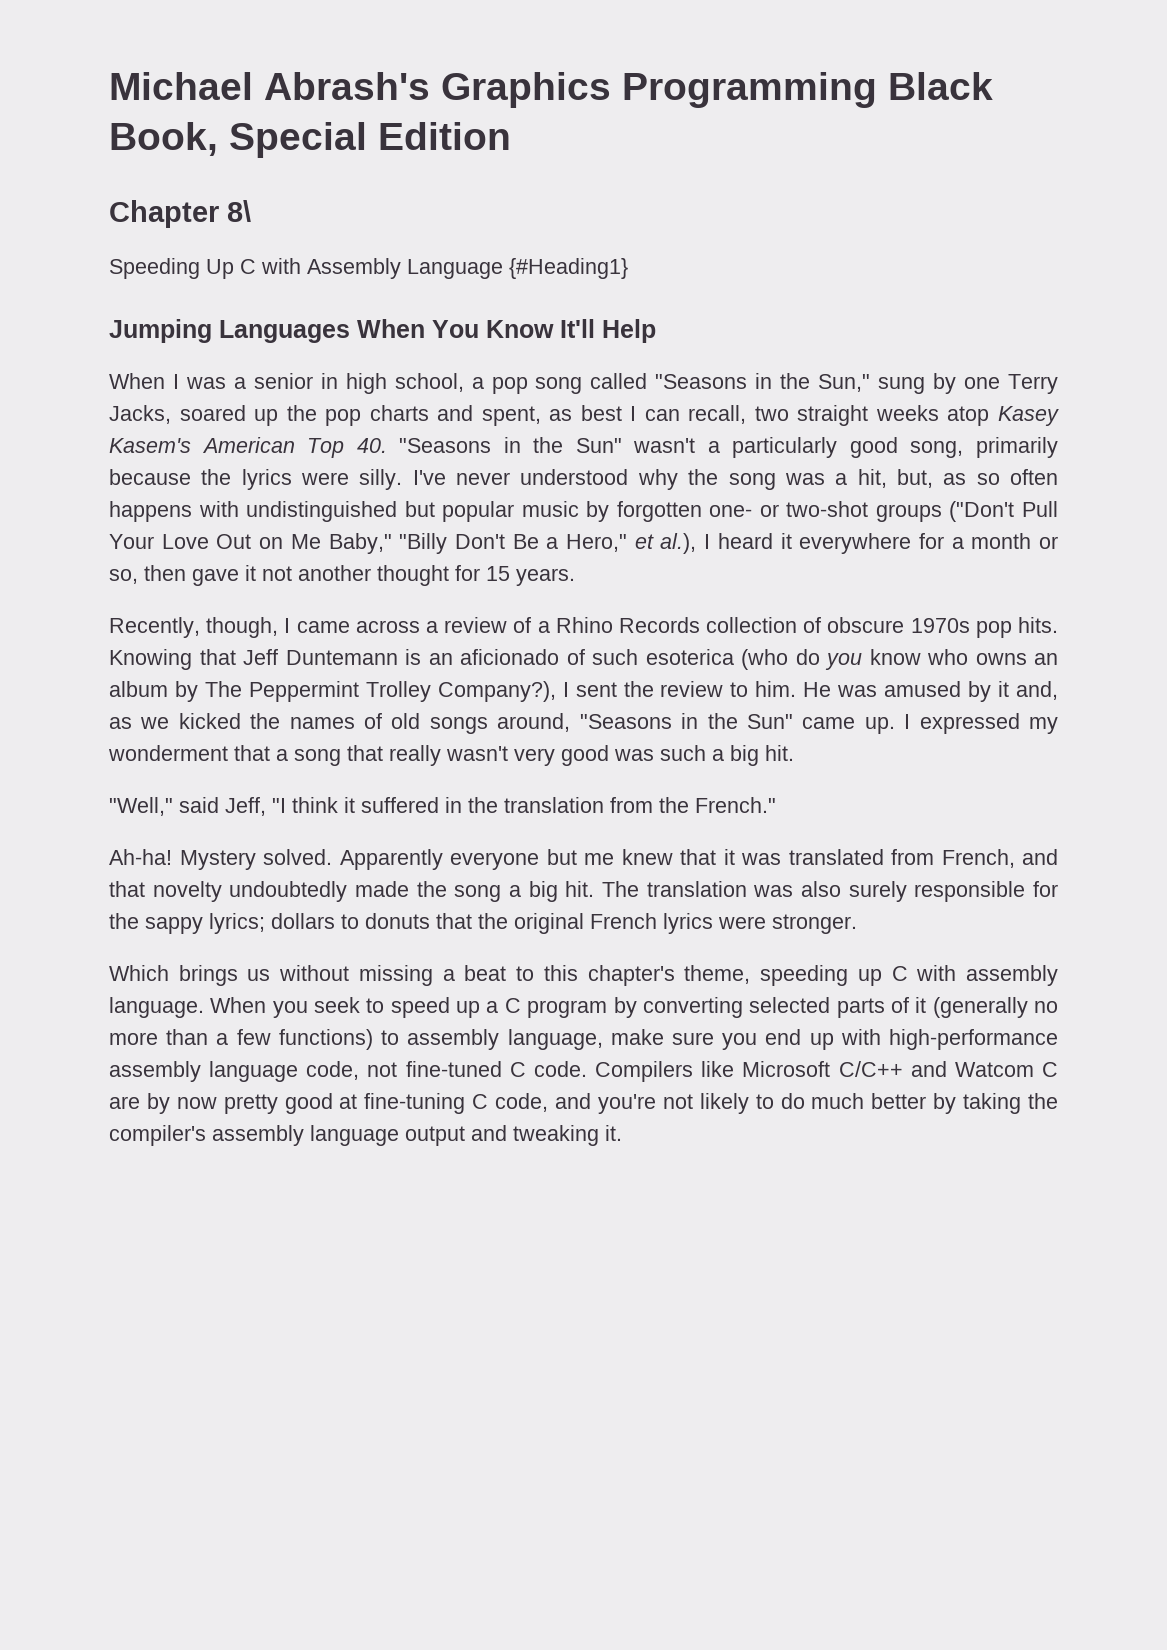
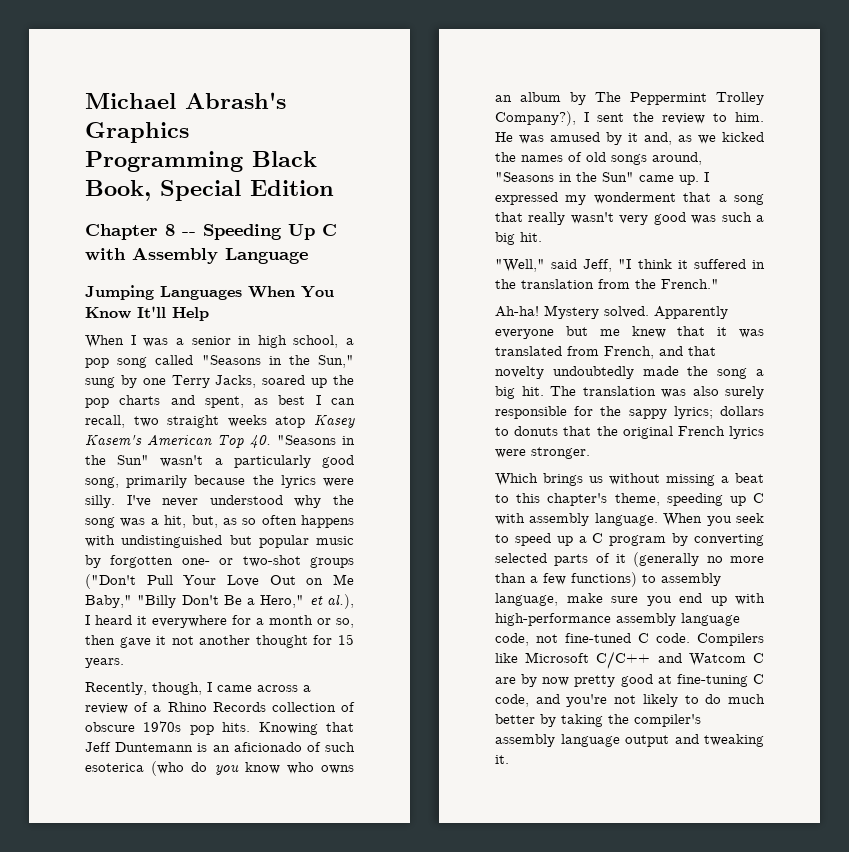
[227,200,251,222] 8\ // -> [165,224,196,236] 8 --
[509,258,628,279] {#Heading1} -> (308, 256) none

